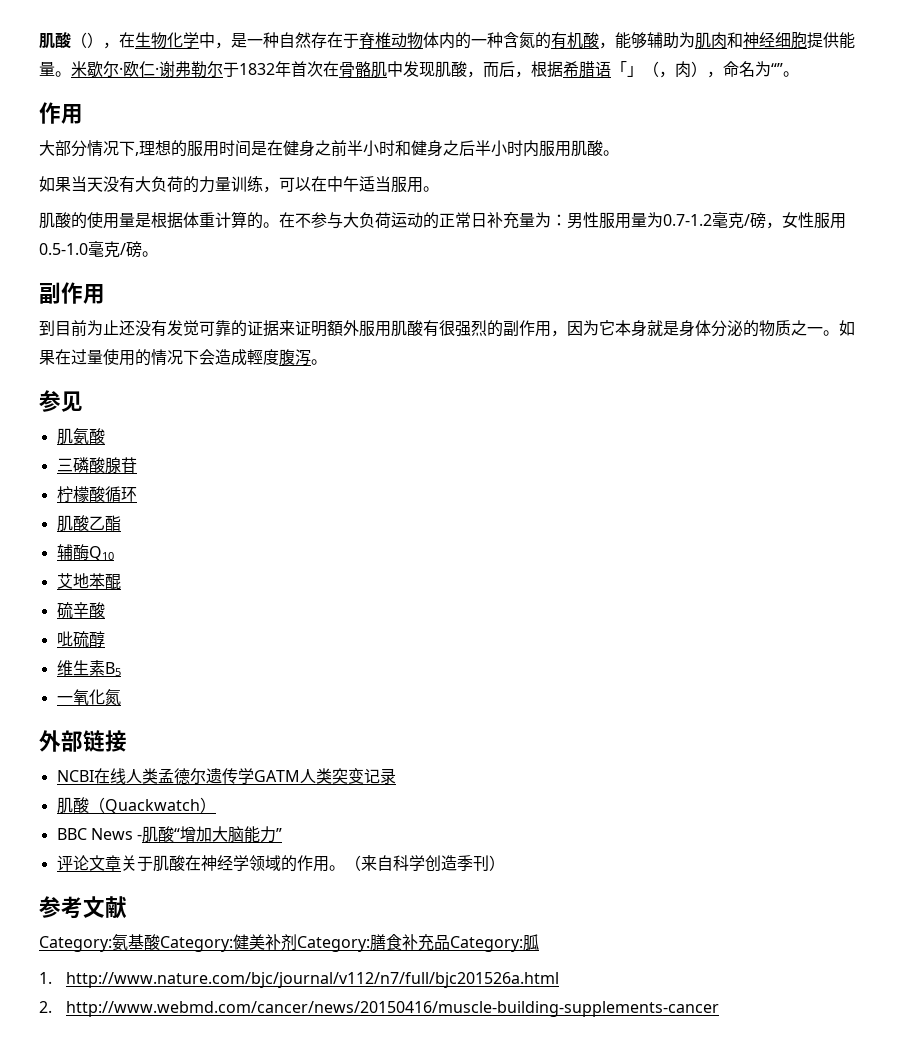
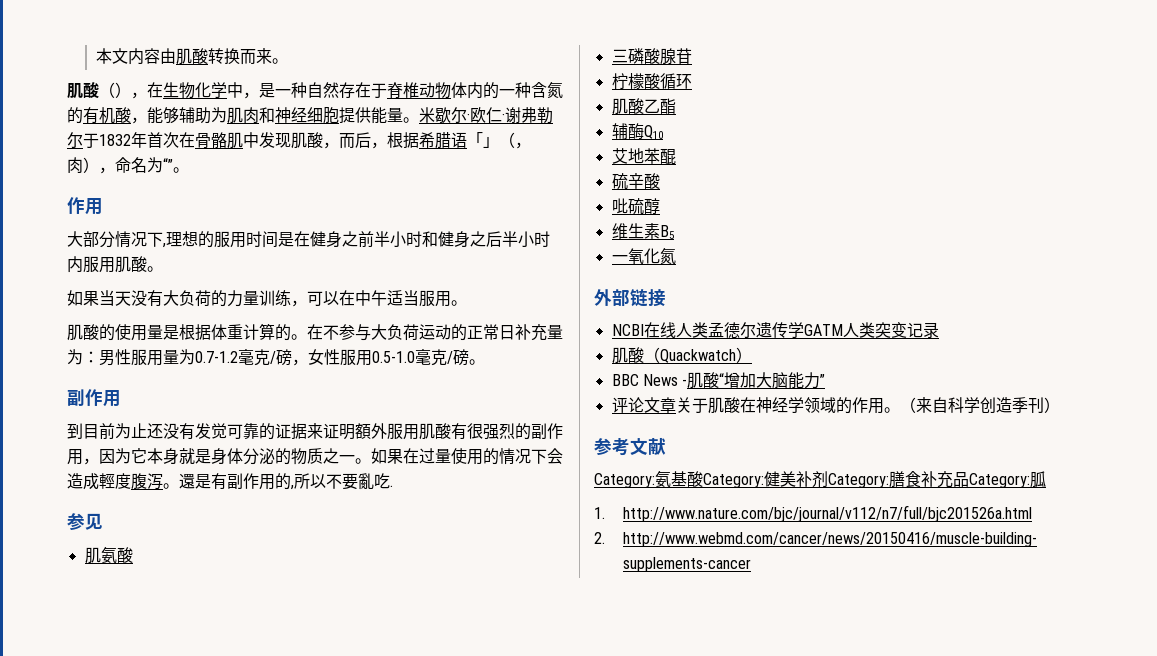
(39, 41) none -> [95,48,288,65] 本文内容由肌酸转换而来。 //
(327, 362) none -> [179,473,393,490] 還是有副作用的,所以不要亂吃.

